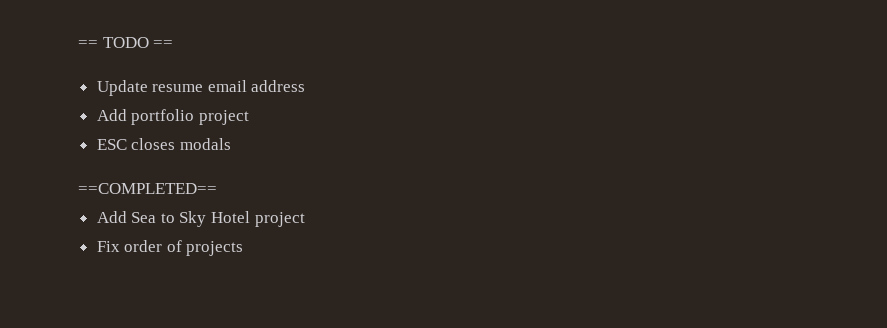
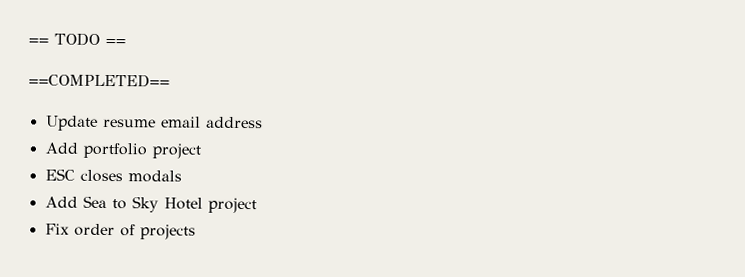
(174, 44) none -> [28,73,170,88] // ==COMPLETED==
[78,183,217,194] // ==COMPLETED== -> (182, 176) none

